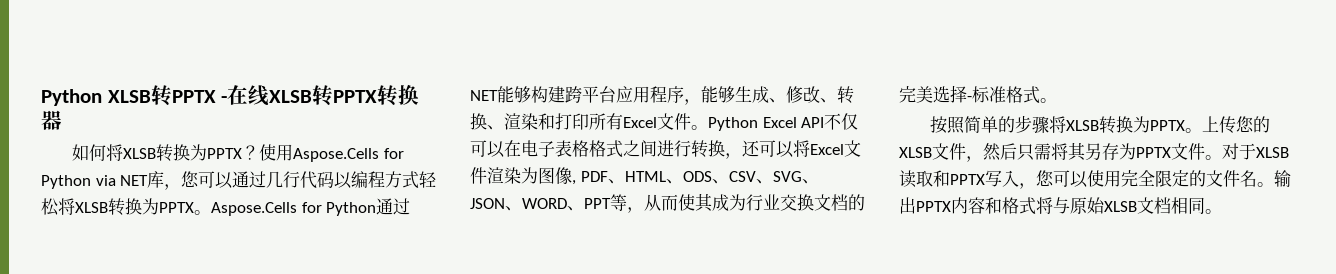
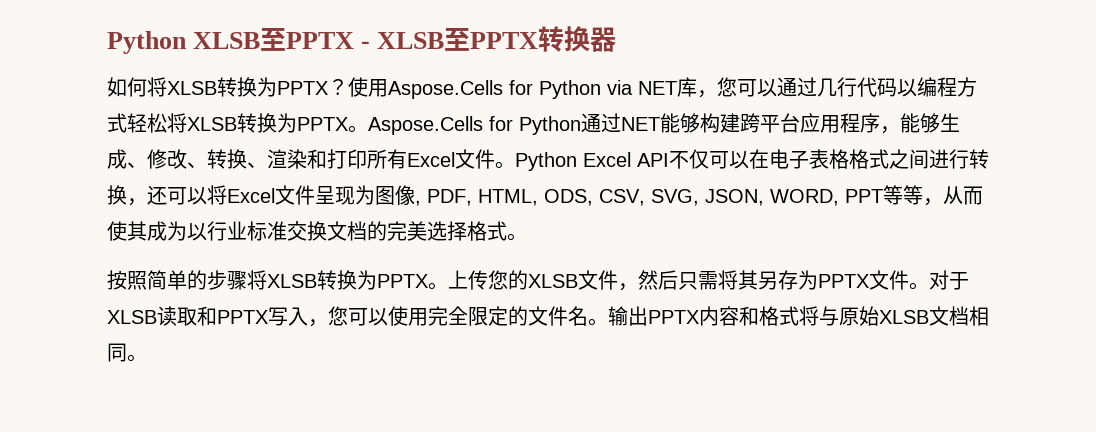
[150,85,172,106] 转 -> [260,28,287,51] 至
[227,85,334,106] 在线XLSB转 -> [377,28,471,51] XLSB至
[487,167,521,184] 渲染 -> [315,186,355,205] 呈现
[580,171,819,184] [470,198,611,211] PDF、HTML、ODS、CSV、SVG、JSON、WORD、PPT -> [427,185,903,206] PDF, HTML, ODS, CSV, SVG, JSON, WORD, PPT等
[746,194,780,211] 行业 -> [187,221,287,241] 以行业标准
[967,86,1006,103] -标准 -> (467, 231) none

